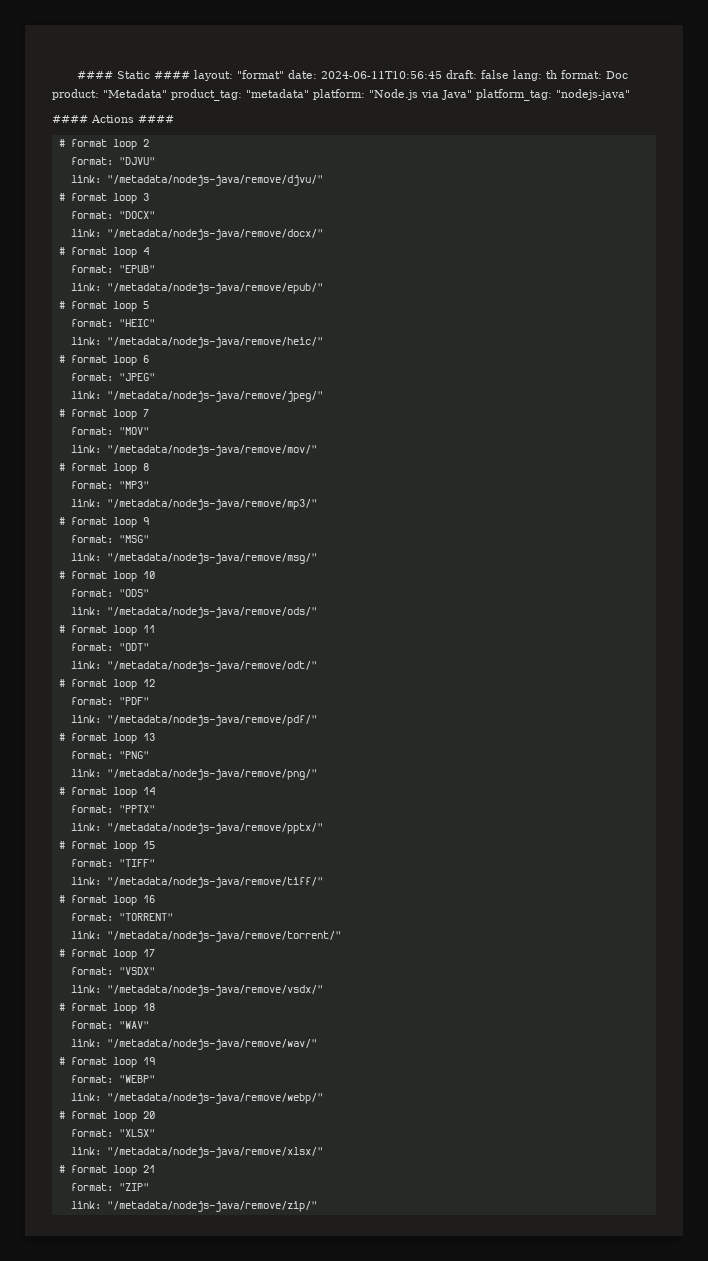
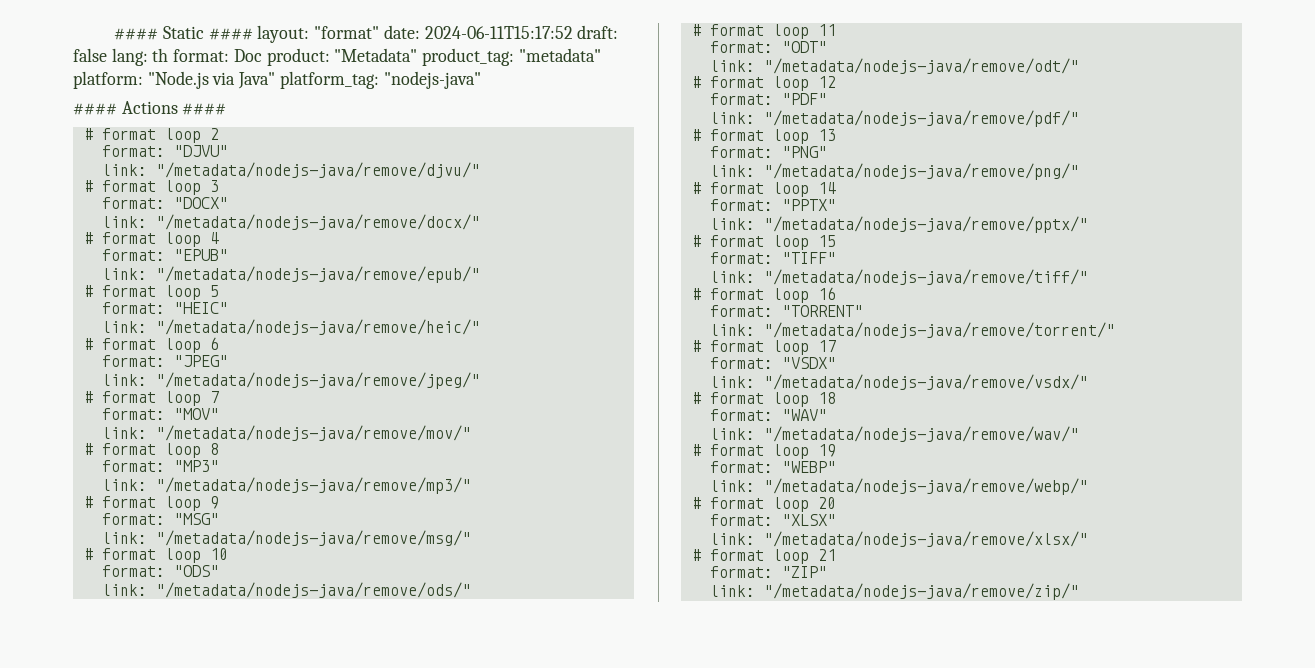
[320,71,442,79] 2024-06-11T10:56:45 -> [424,26,573,39] 2024-06-11T15:17:52

